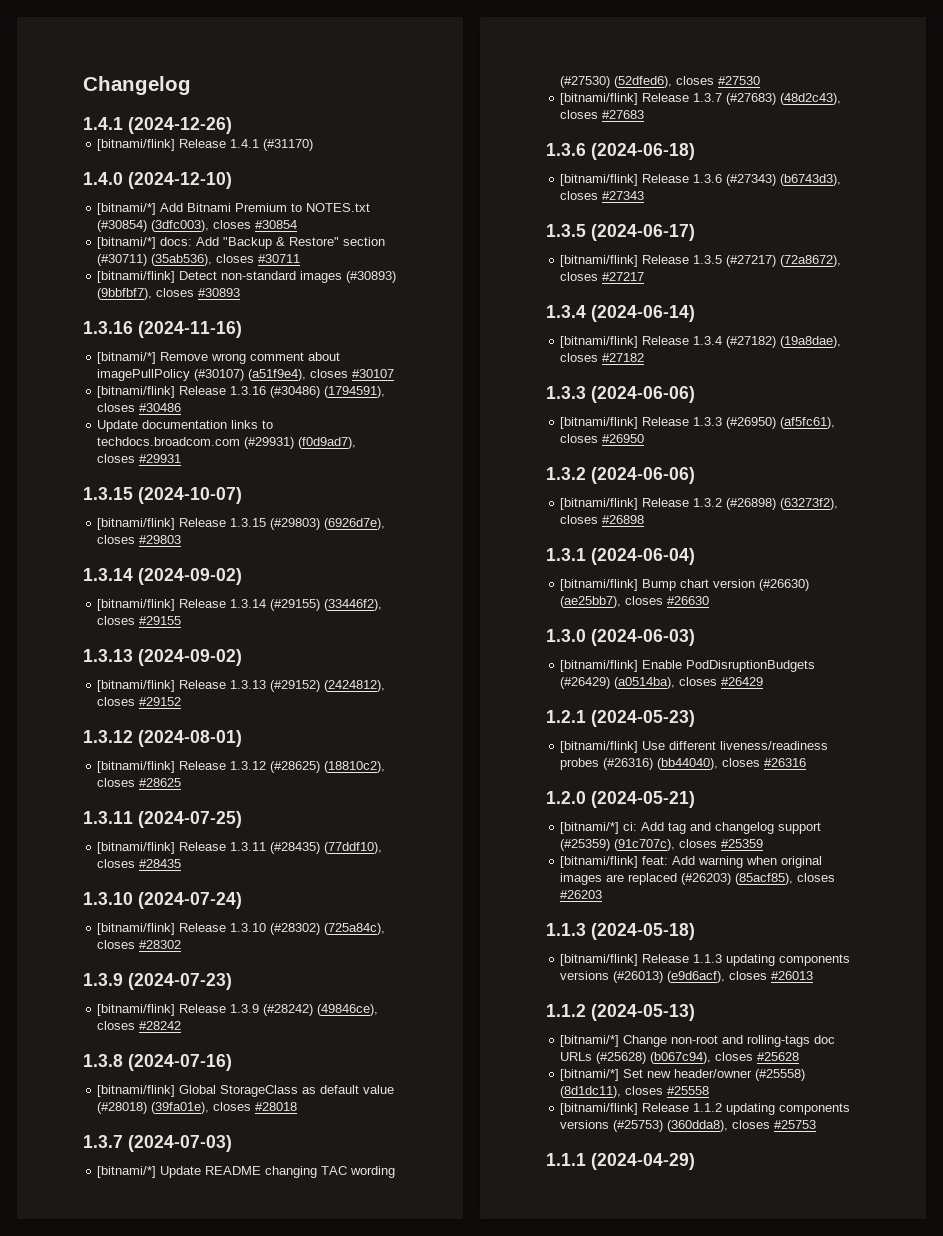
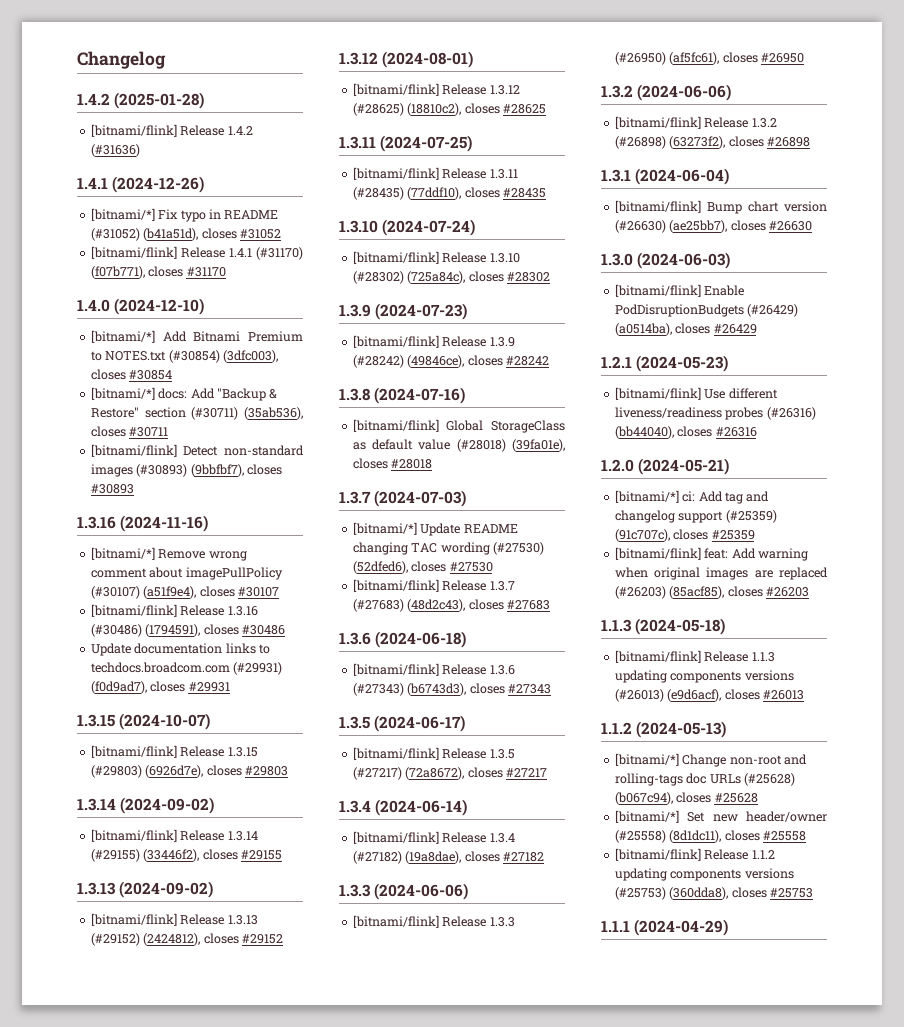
[83,117,232,134] 1.4.1 (2024-12-26) -> [77,92,205,109] [90,124,253,137] [90,144,140,157] [77,176,205,193] [90,208,279,222] [90,228,281,241] 1.4.2 (2025-01-28) // [bitnami/flink] Release 1.4.2 (#31636) // 1.4.1 (2024-12-26) // [bitnami/*] Fix typo in README (#31052) (b41a51d), closes #31052
(314, 145) none -> [90,266,226,279] (f07b771), closes #31170

